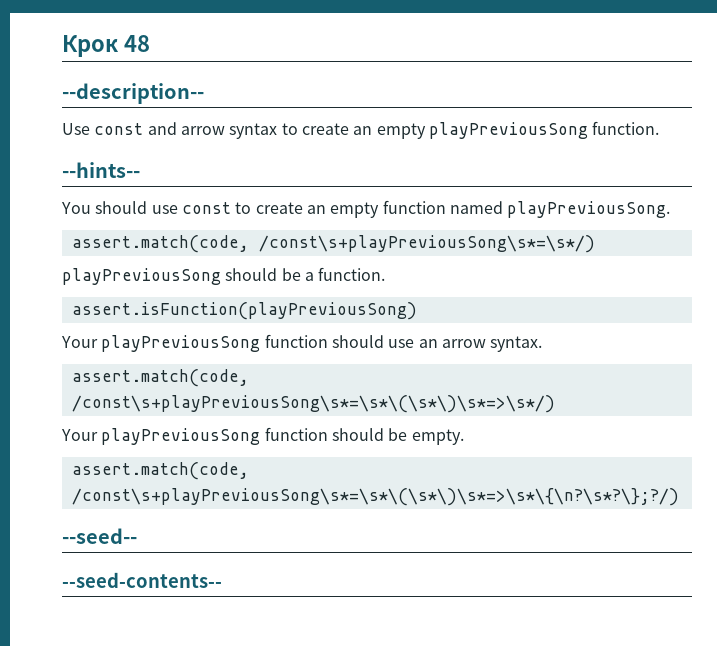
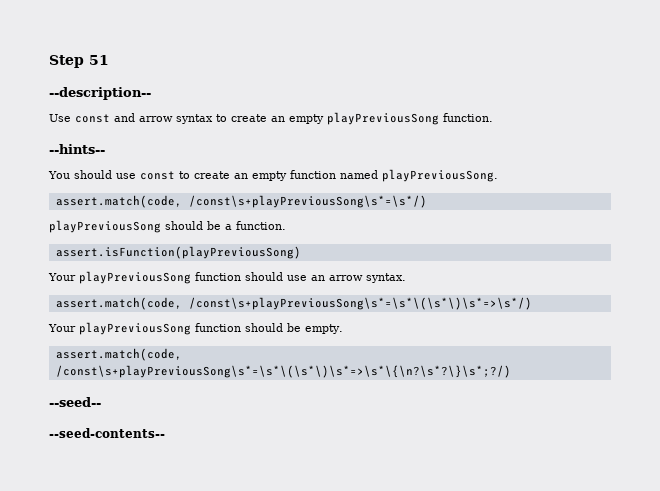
[62,35,150,57] Крок 48 -> [49,55,109,68] Step 51
[71,488,679,506] /const\s+playPreviousSong\s*=\s*\(\s*\)\s*=>\s*\{\n?\s*?\};?/) -> [55,365,511,378] /const\s+playPreviousSong\s*=\s*\(\s*\)\s*=>\s*\{\n?\s*?\}\s*;?/)

